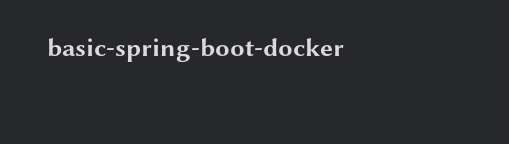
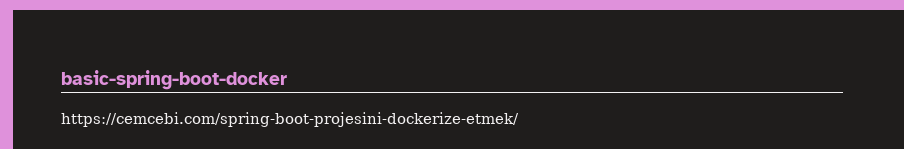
(344, 50) none -> [61,112,519,127] // https://cemcebi.com/spring-boot-projesini-dockerize-etmek/

